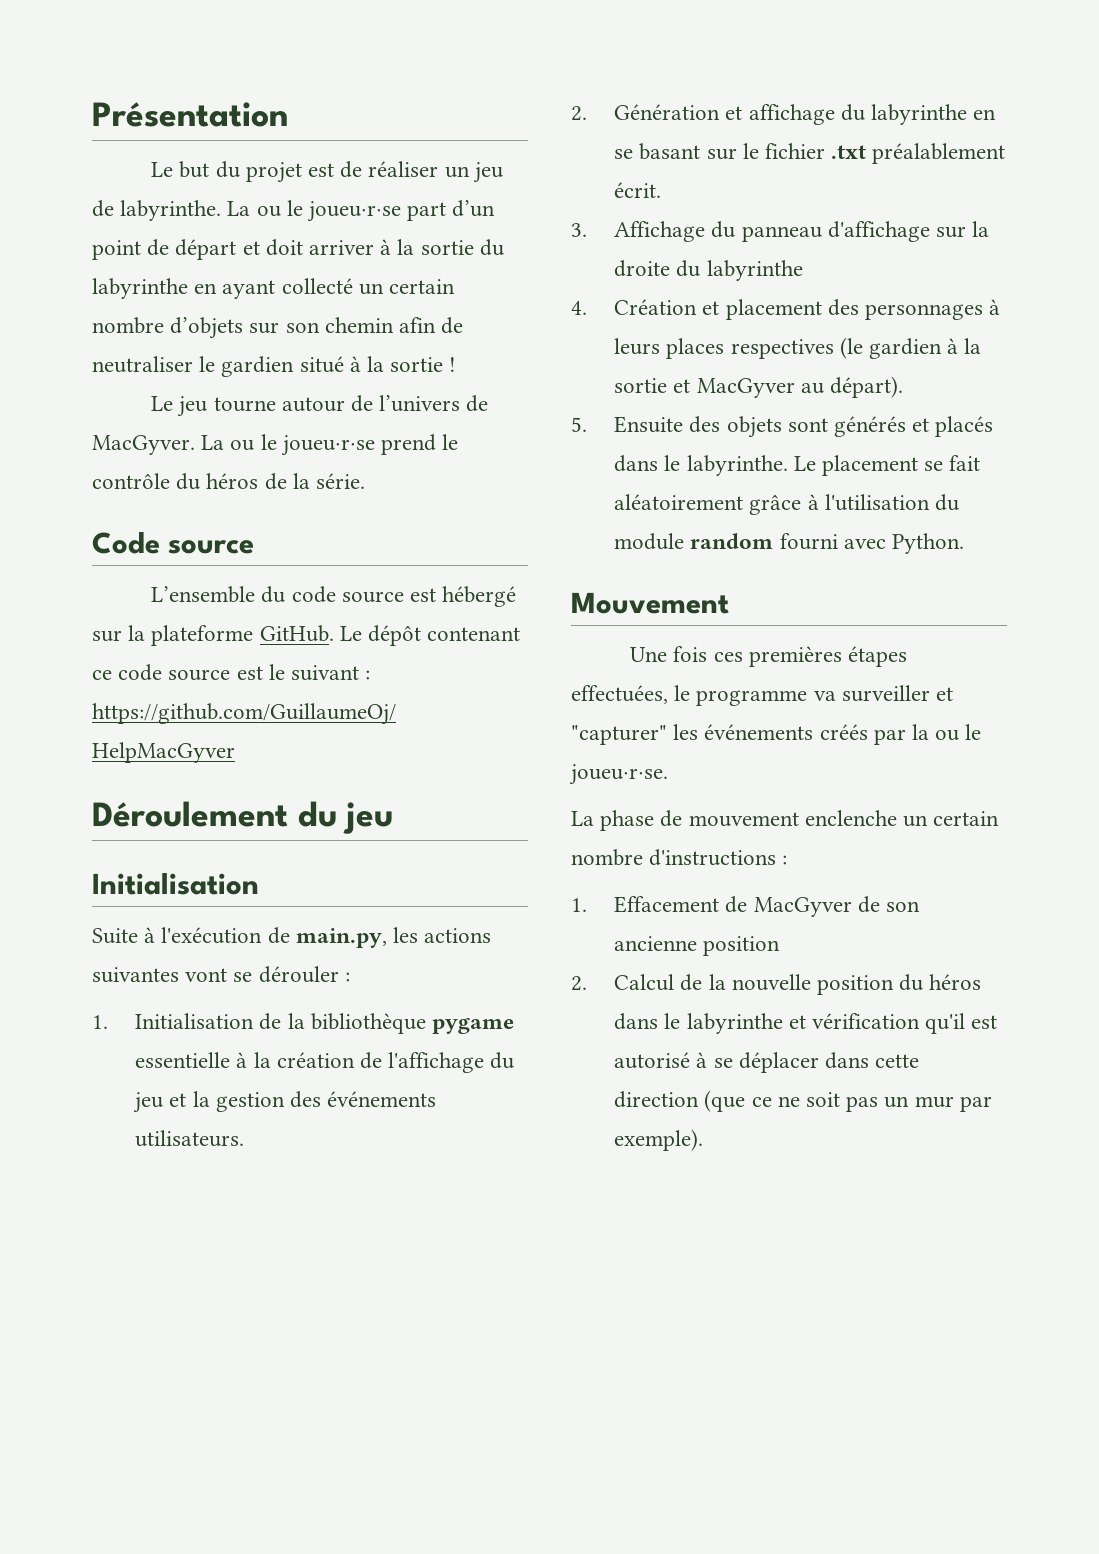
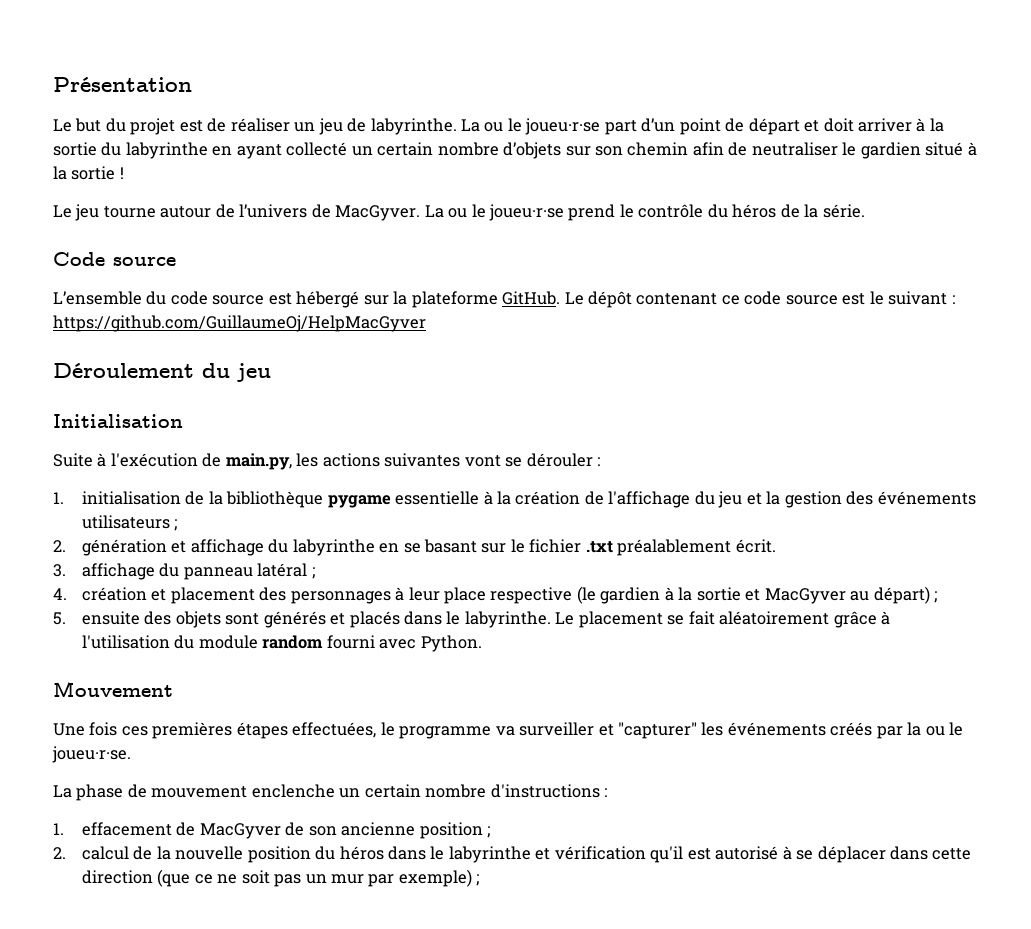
[135,1013,255,1029] Initialisation -> [81,491,181,505] initialisation
[135,1130,245,1147] [571,104,721,121] utilisateurs. // 2. Génération -> [81,515,178,531] [53,539,167,556] utilisateurs ; // 2. génération
[614,221,706,242] Affichage -> [81,563,155,580] affichage
[827,221,990,242] [614,260,803,281] d'affichage sur la droite du labyrinthe -> [257,563,315,579] latéral ;
[614,299,698,315] Création -> [81,587,147,601] création
[614,338,834,359] leurs places respectives -> [408,587,573,604] leur place respective
[829,376,903,398] départ). -> [873,586,937,604] départ) ;
[614,416,684,433] Ensuite -> [81,611,140,625] ensuite
[614,896,720,913] Effacement -> [81,822,172,836] effacement
[571,974,675,991] // 2. Calcul -> [486,826,490,838] [53,846,129,860] ; // 2. calcul
[614,1129,704,1151] exemple). -> [398,869,480,887] exemple) ;

